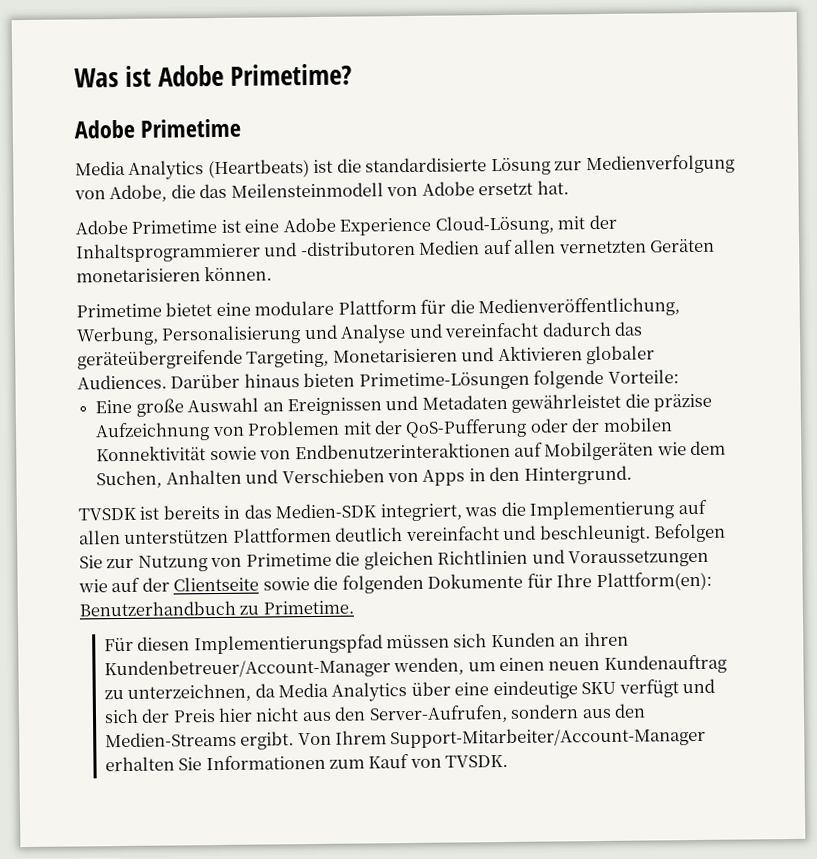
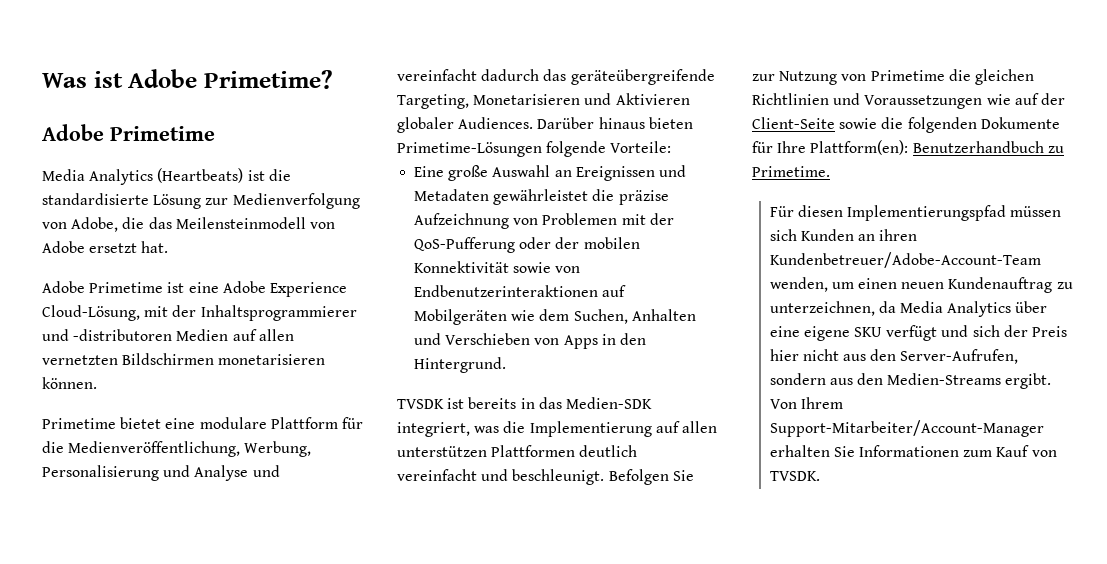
[650,238,716,253] Geräten -> [122,353,215,365] Bildschirmen
[173,576,260,592] Clientseite -> [752,117,835,129] Client-Seite
[103,658,391,680] Kundenbetreuer/Account-Manager -> [769,252,1041,268] Kundenbetreuer/Adobe-Account-Team
[492,680,578,700] eindeutige -> [803,326,850,341] eigene

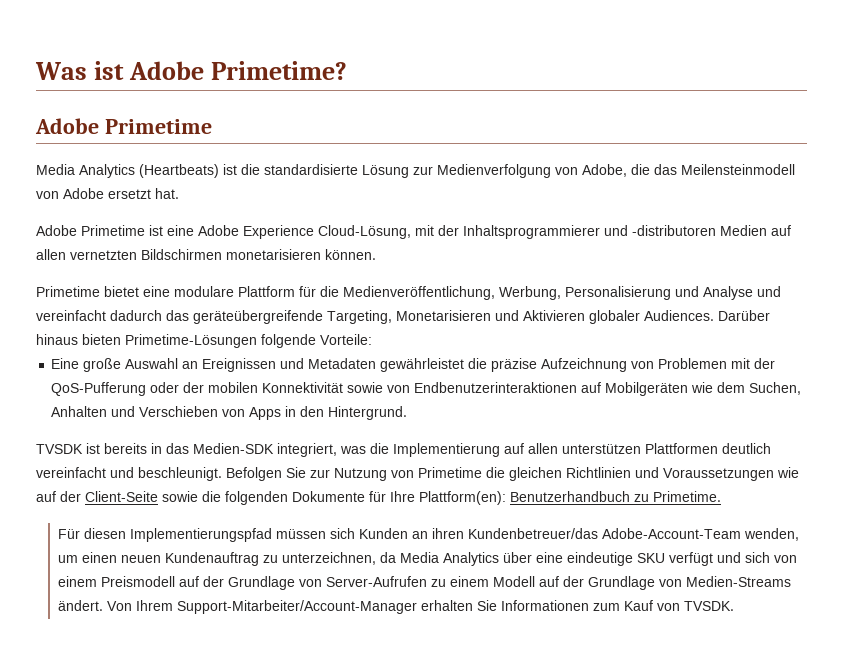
[769,252,1041,268] Kundenbetreuer/Adobe-Account-Team -> [467,528,741,539] Kundenbetreuer/das Adobe-Account-Team
[803,326,850,341] eigene -> [566,552,633,566] eindeutige
[1003,325,1068,337] [769,349,1019,364] [769,373,1052,389] der Preis hier nicht aus den Server-Aufrufen, sondern aus den Medien-Streams ergibt. -> [773,555,797,563] [57,576,791,590] [57,600,103,611] von einem Preismodell auf der Grundlage von Server-Aufrufen zu einem Modell auf der Grundlage von Medien-Streams ändert.

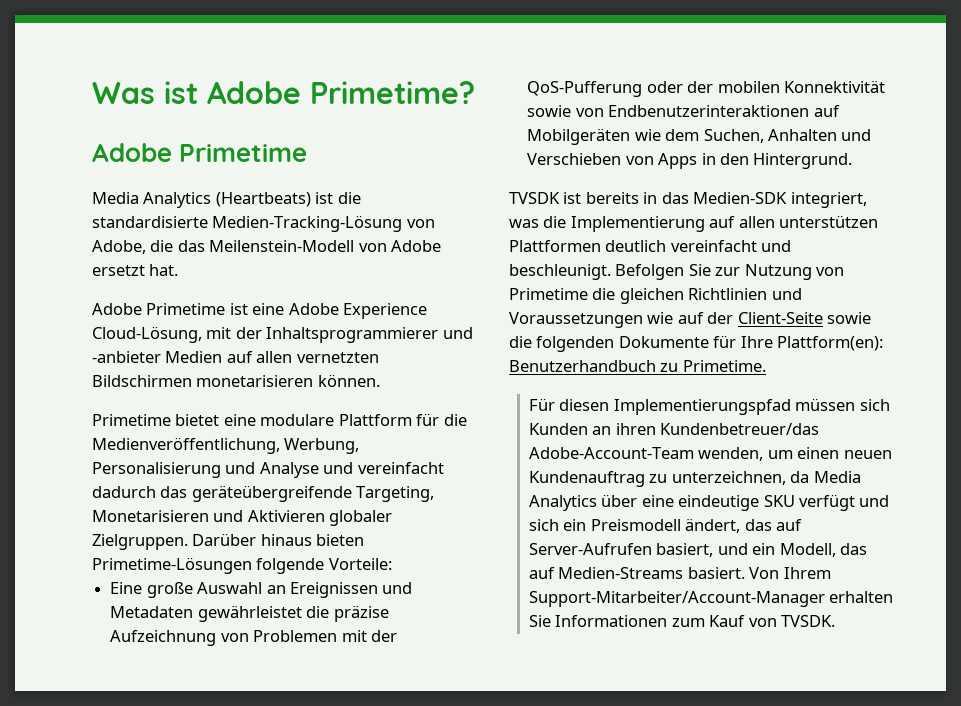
[362,164,551,178] Lösung zur Medienverfolgung -> [212,215,403,232] Medien-Tracking-Lösung
[681,164,795,175] Meilensteinmodell -> [209,240,355,252] Meilenstein-Modell
[632,225,716,236] -distributoren -> [92,351,161,363] -anbieter
[644,310,714,321] Audiences. -> [92,534,188,550] Zielgruppen.
[773,555,797,563] [57,576,791,590] [57,600,103,611] von einem Preismodell auf der Grundlage von Server-Aufrufen zu einem Modell auf der Grundlage von Medien-Streams ändert. -> [563,518,802,533] [528,543,867,557] [528,567,745,579] ein Preismodell ändert, das auf Server-Aufrufen basiert, und ein Modell, das auf Medien-Streams basiert.

